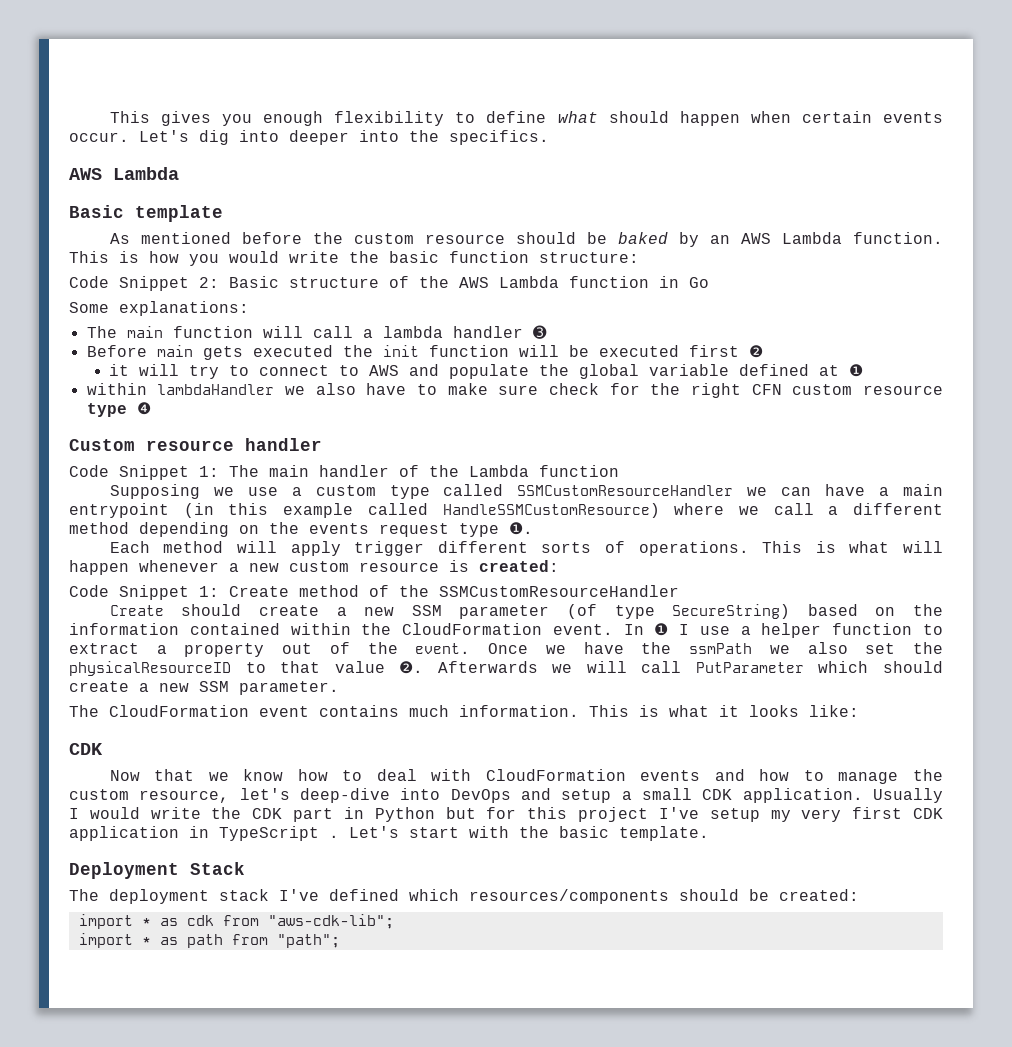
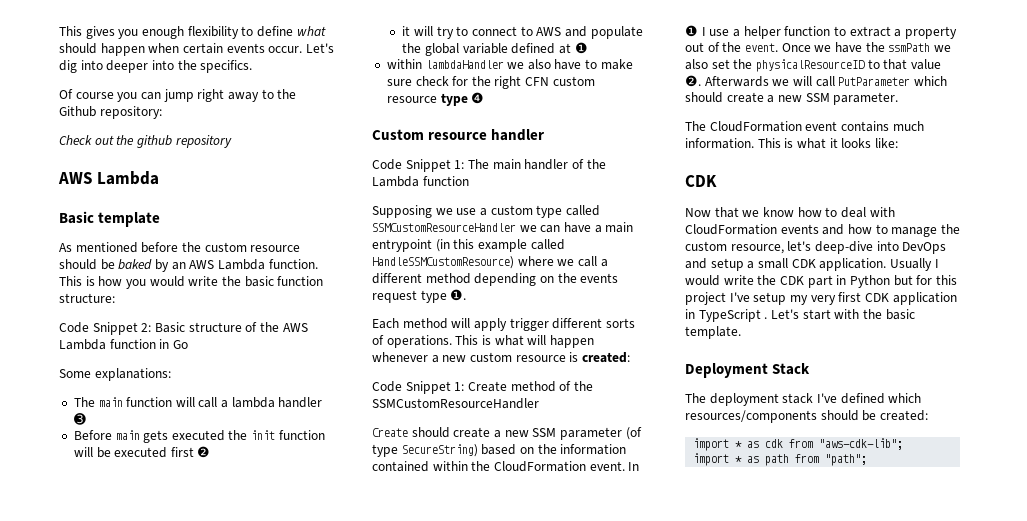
(549, 137) none -> [59,89,297,102] [59,106,162,119] [59,135,232,148] // Of course you can jump right away to the Github repository: // Check out the github repository

